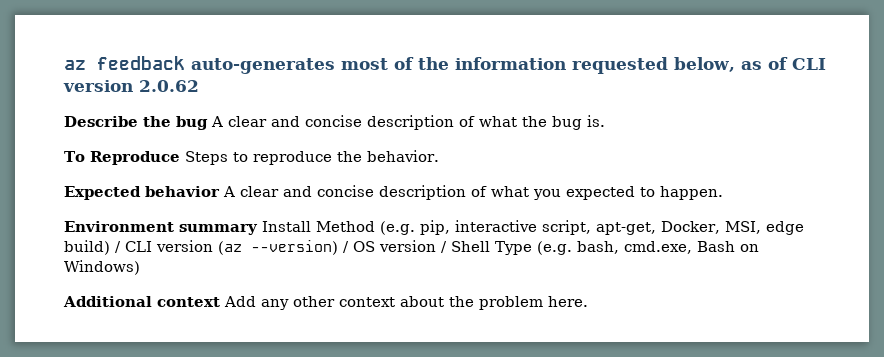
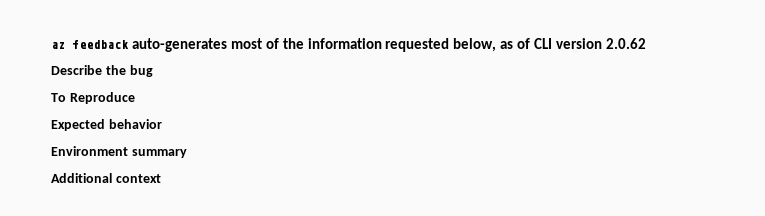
[211,115,605,130] [64,150,439,165] [64,185,723,200] [64,220,804,235] [64,240,759,255] [64,260,140,275] [63,296,588,310] A clear and concise description of what the bug is. // To Reproduce Steps to reproduce the behavior. // Expected behavior A clear and concise description of what you expected to happen. // Environment summary Install Method (e.g. pip, interactive script, apt-get, Docker, MSI, edge build) / CLI version (az --version) / OS version / Shell Type (e.g. bash, cmd.exe, Bash on Windows) // Additional context Add any other context about the problem here. -> [51,92,135,104] [51,119,162,131] [51,146,187,158] [51,173,161,183] // To Reproduce // Expected behavior // Environment summary // Additional context

